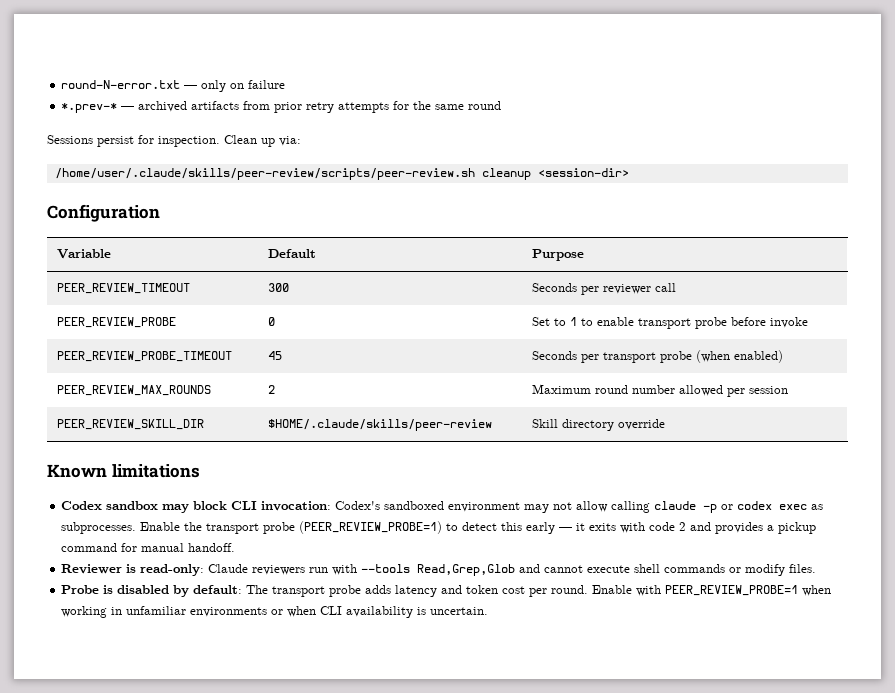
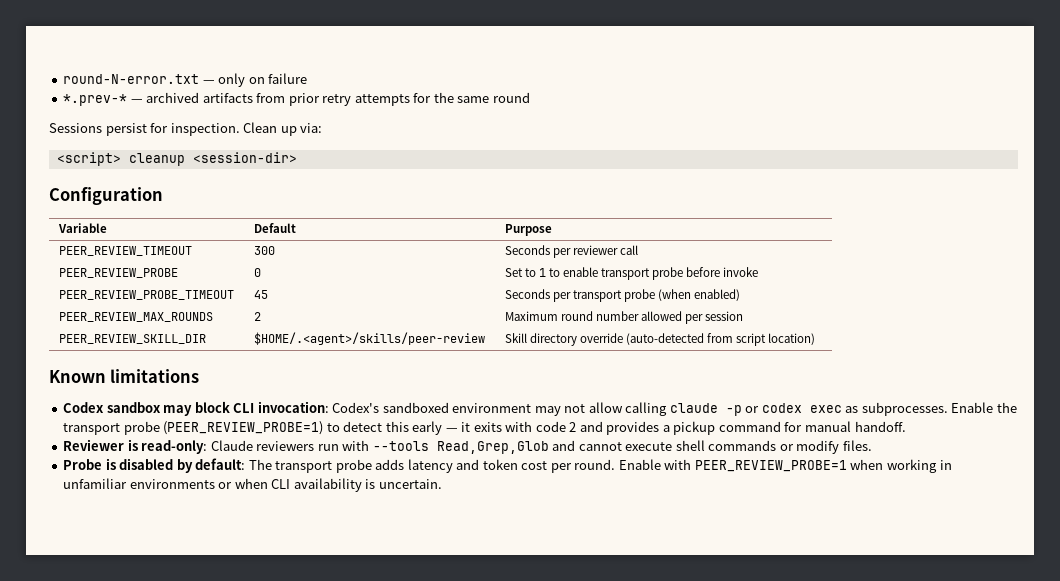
[54,168,475,180] /home/user/.claude/skills/peer-review/scripts/peer-review.sh -> [56,152,121,166] <script>
[268,419,493,431] $HOME/.claude/skills/peer-review -> [253,332,485,345] $HOME/.<agent>/skills/peer-review
(666, 424) none -> [625,333,816,346] (auto-detected from script location)

